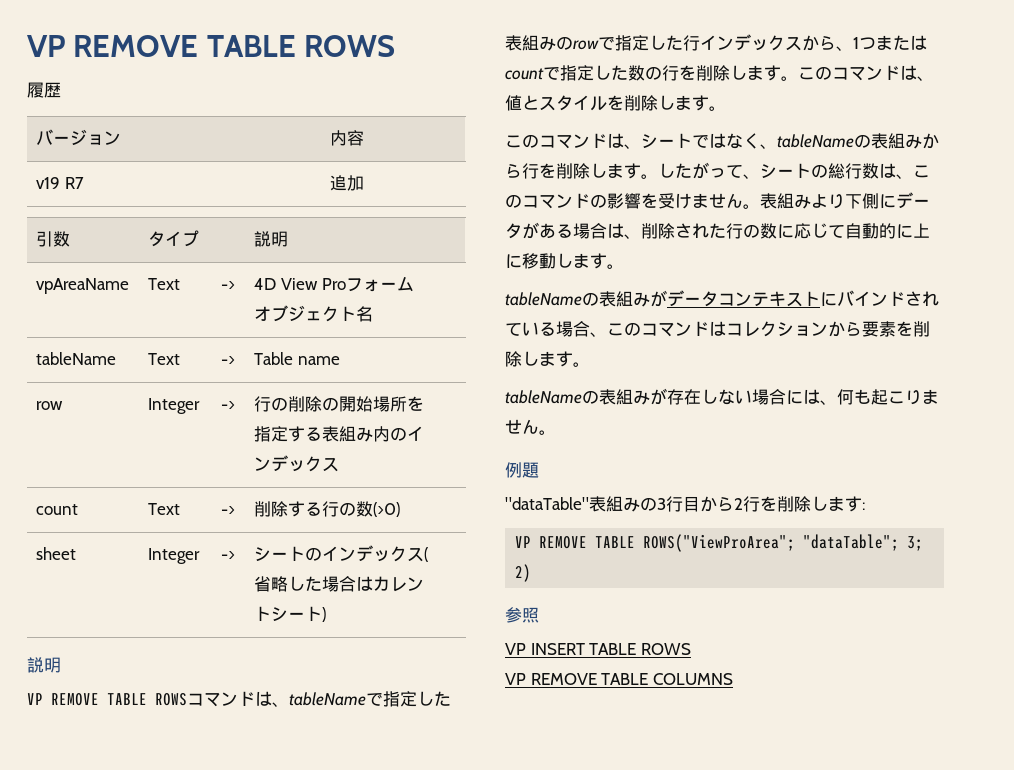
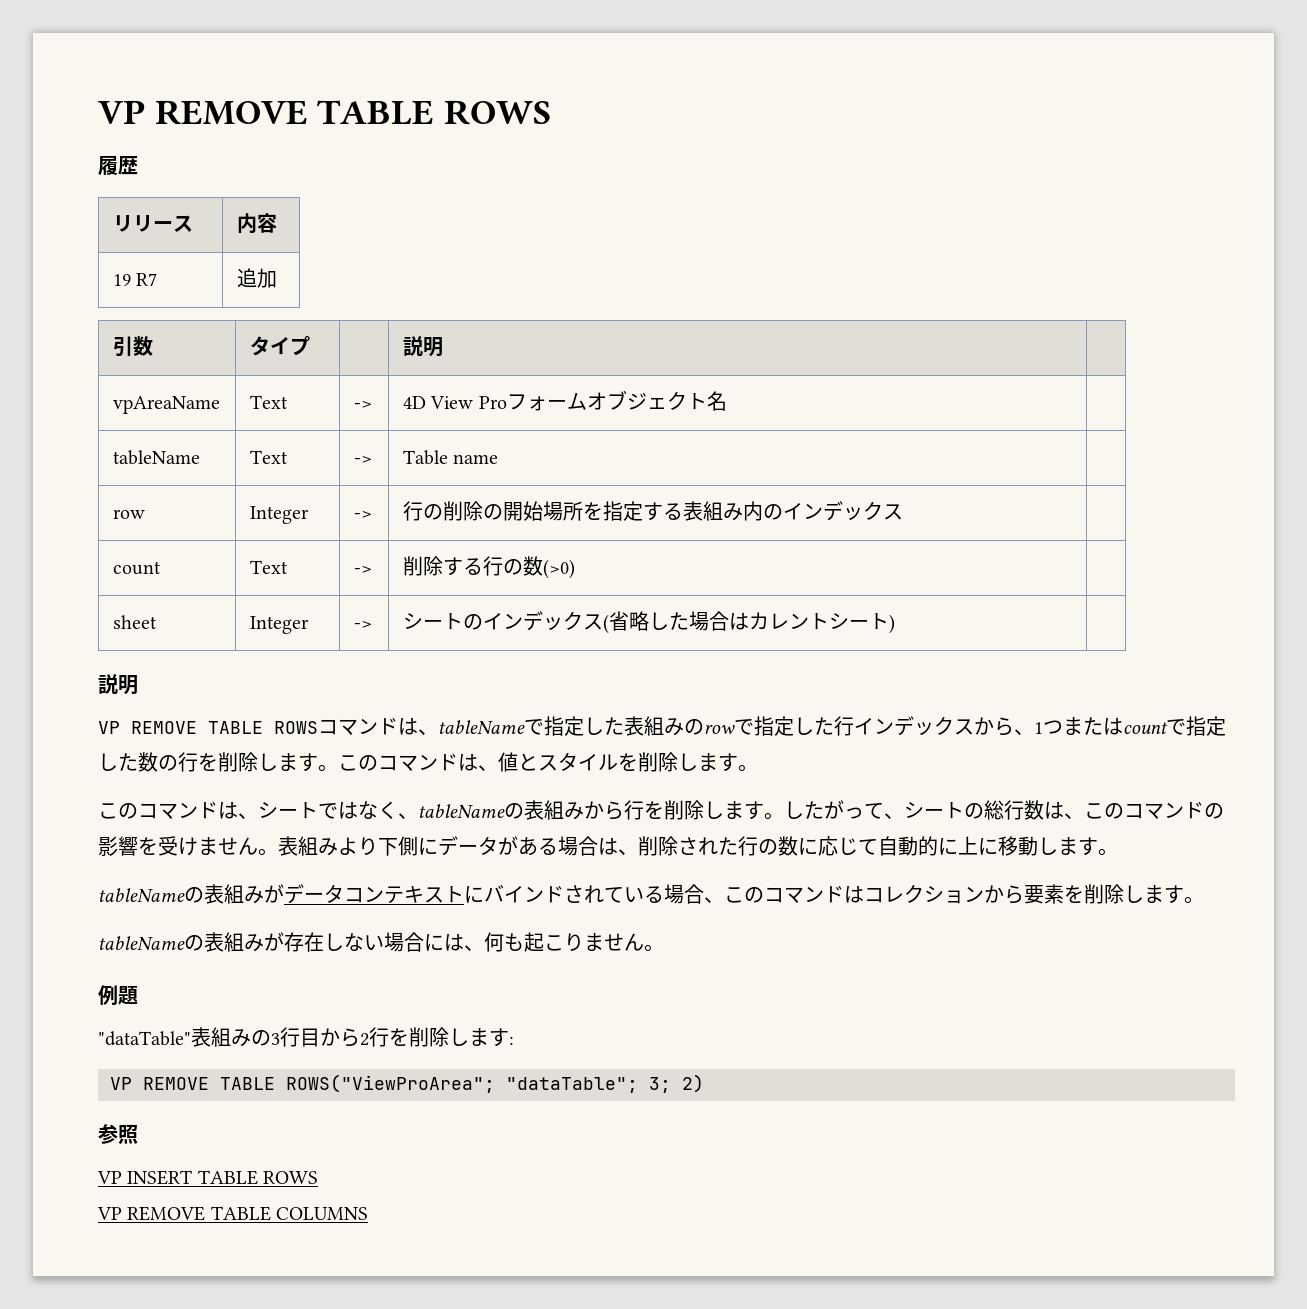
[36,129,122,146] バージョン -> [112,215,193,232] リリース
[36,177,61,189] v19 -> [112,274,131,286] 19

